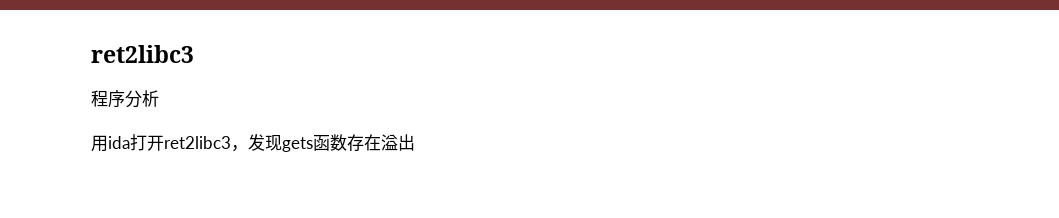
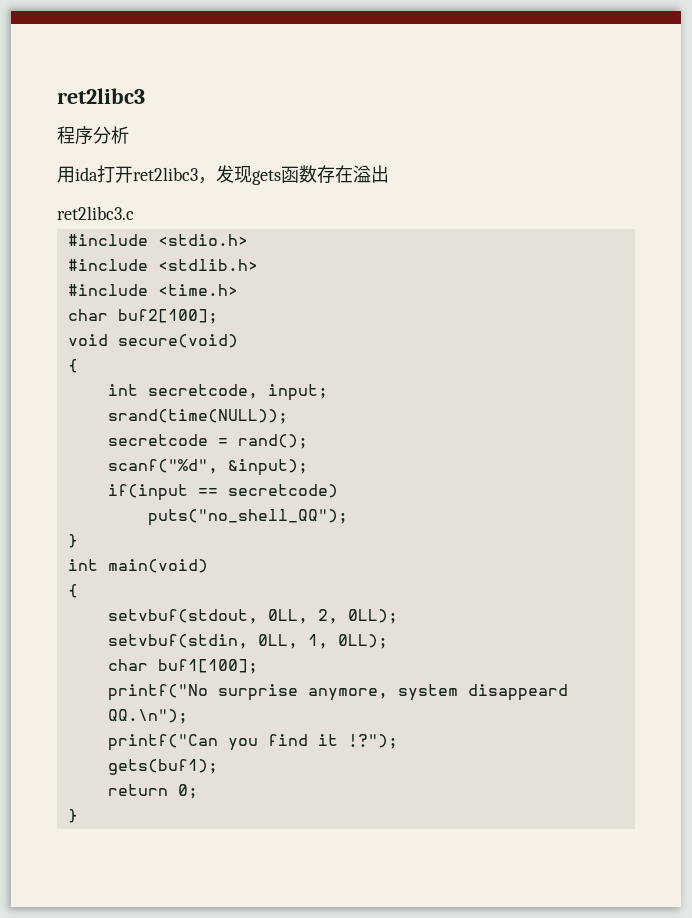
(415, 142) none -> [57,206,134,220] [67,234,248,246] [67,259,258,271] [67,284,238,296] [67,309,218,324] [67,334,238,348] [67,359,78,373] [107,384,328,401] [107,409,288,424] [107,434,308,449] [107,459,308,476] [107,484,338,501] [147,509,348,526] [67,534,78,548] [67,559,208,573] [67,584,78,598] [107,609,398,624] [107,634,388,649] [107,659,258,674] [107,684,568,701] [107,709,188,724] [107,734,398,751] [107,759,218,775] [107,784,198,799] [67,809,78,823] // ret2libc3.c // #include <stdio.h> // #include <stdlib.h> // #include <time.h> // char buf2[100]; // void secure(void) // { // int secretcode, input; // srand(time(NULL)); // secretcode = rand(); // scanf("%d", &input); // if(input == secretcode) // puts("no_shell_QQ"); // } // int main(void) // { // setvbuf(stdout, 0LL, 2, 0LL); // setvbuf(stdin, 0LL, 1, 0LL); // char buf1[100]; // printf("No surprise anymore, system disappeard QQ.\n"); // printf("Can you find it !?"); // gets(buf1); // return 0; // }

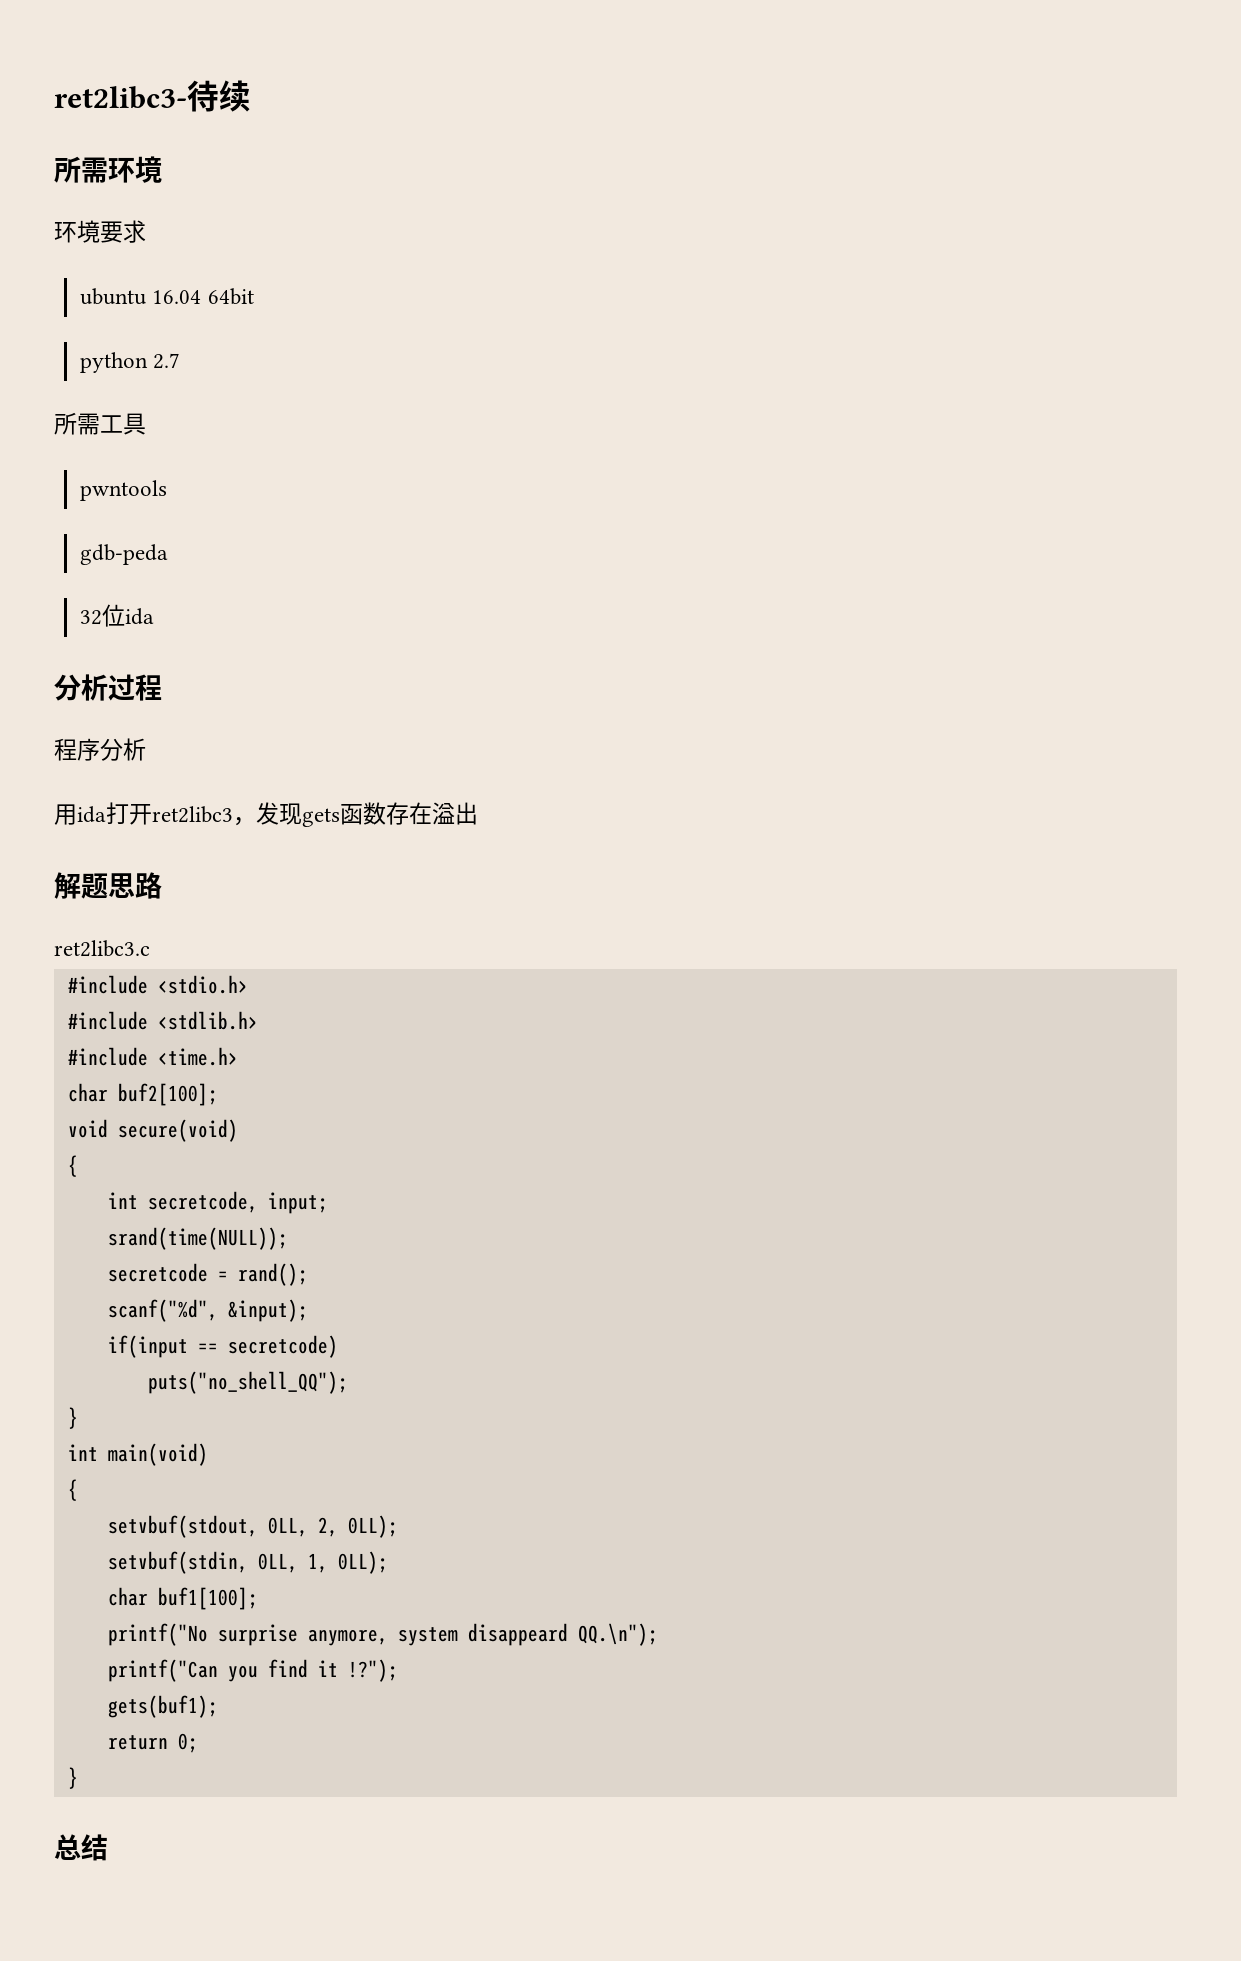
[57,88,145,104] ret2libc3 -> [54,80,251,112] [54,156,162,183] [54,220,146,243] [80,288,254,305] [80,352,181,373] [54,412,146,435] [80,480,168,501] [80,544,169,565] [80,604,155,627] [54,674,162,701] ret2libc3-待续 // 所需环境 // 环境要求 // ubuntu 16.04 64bit // python 2.7 // 所需工具 // pwntools // gdb-peda // 32位ida // 分析过程
(389, 174) none -> [54,872,162,899] // 解题思路
(78, 816) none -> [54,1834,108,1861] // 总结

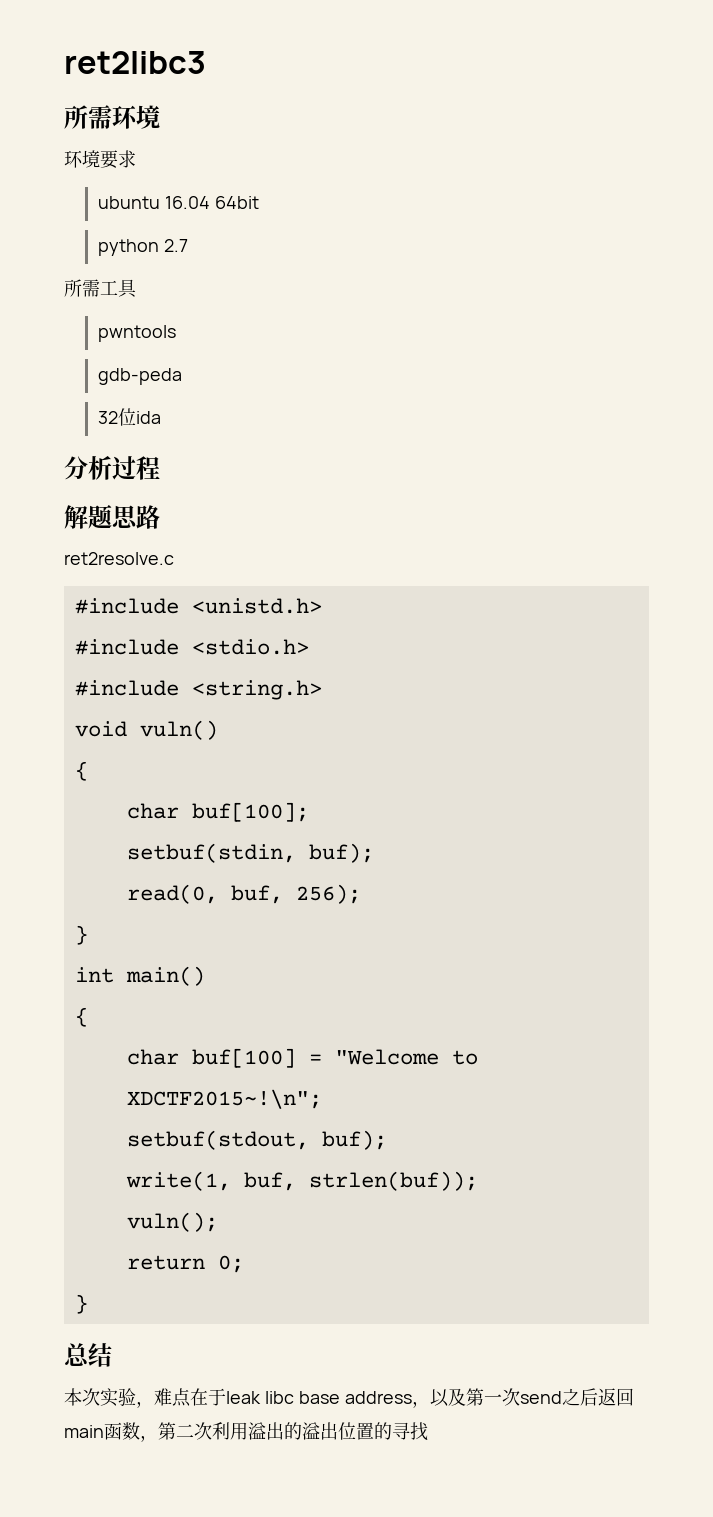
[54,80,251,112] ret2libc3-待续 -> [64,51,206,74] ret2libc3
[54,738,146,761] [54,802,478,827] // 程序分析 // 用ida打开ret2libc3，发现gets函数存在溢出 -> (160, 468) none
[54,940,150,957] ret2libc3.c -> [64,552,174,565] [74,598,322,614] ret2resolve.c // #include <unistd.h>
[157,1011,258,1030] [67,1047,238,1066] [67,1083,218,1106] <stdlib.h> // #include <time.h> // char buf2[100]; -> [191,680,322,700] <string.h>
[117,1119,238,1142] [67,1155,78,1177] [107,1191,328,1214] [107,1227,288,1250] [107,1263,308,1286] [107,1299,308,1322] [107,1335,338,1358] [147,1371,348,1394] secure(void) // { // int secretcode, input; // srand(time(NULL)); // secretcode = rand(); // scanf("%d", &input); // if(input == secretcode) // puts("no_shell_QQ"); -> [139,720,218,740] [74,761,88,781] [126,802,309,822] [126,843,374,863] [126,884,361,904] vuln() // { // char buf[100]; // setbuf(stdin, buf); // read(0, buf, 256);
[107,1443,208,1466] [67,1479,78,1501] [107,1515,398,1538] [107,1551,388,1574] [107,1587,258,1610] [107,1623,658,1646] [107,1659,398,1682] [107,1695,218,1718] [107,1733,198,1753] [67,1767,78,1789] [54,1834,108,1861] main(void) // { // setvbuf(stdout, 0LL, 2, 0LL); // setvbuf(stdin, 0LL, 1, 0LL); // char buf1[100]; // printf("No surprise anymore, system disappeard QQ.\n"); // printf("Can you find it !?"); // gets(buf1); // return 0; // } // 总结 -> [125,966,205,986] [74,1007,88,1027] [126,1048,478,1068] [126,1089,322,1109] [126,1130,387,1150] [125,1171,478,1191] [126,1212,218,1232] [126,1255,244,1273] [74,1294,88,1314] [64,1343,112,1367] [64,1388,634,1408] [64,1422,428,1442] main() // { // char buf[100] = "Welcome to XDCTF2015~!\n"; // setbuf(stdout, buf); // write(1, buf, strlen(buf)); // vuln(); // return 0; // } // 总结 // 本次实验，难点在于leak libc base address，以及第一次send之后返回main函数，第二次利用溢出的溢出位置的寻找

